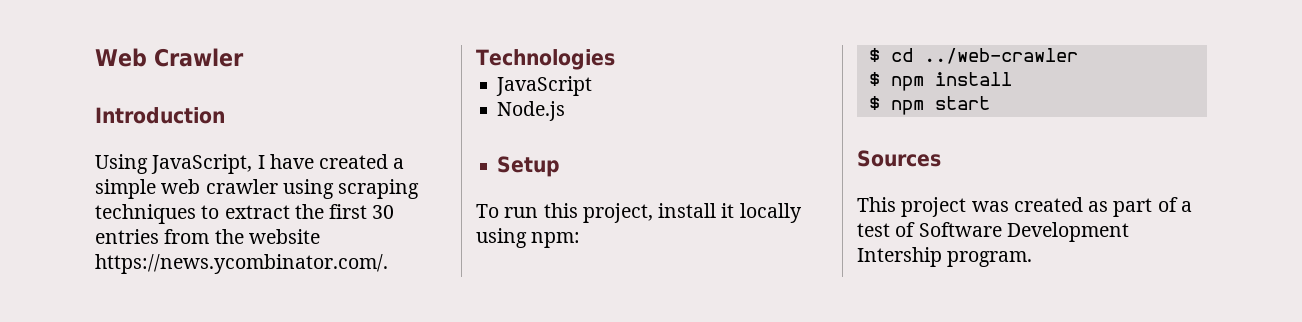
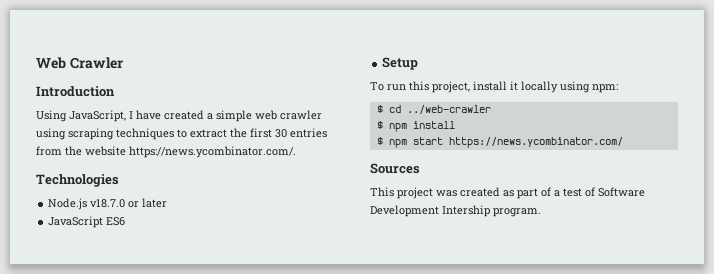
(615, 59) none -> [48,198,168,210] // Node.js v18.7.0 or later
[497,101,566,121] // Node.js -> [106,217,126,226] ES6
(990, 103) none -> [448,137,623,148] https://news.ycombinator.com/

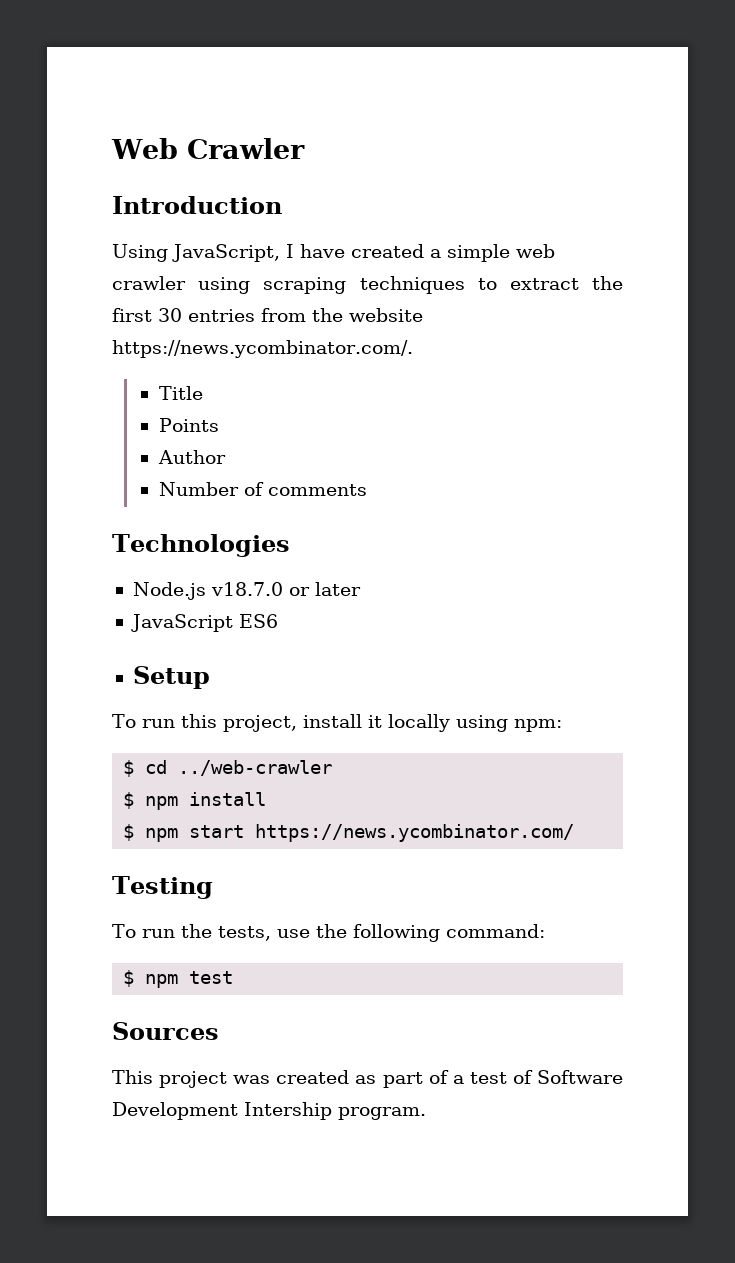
(296, 152) none -> [158,386,203,400] [158,418,219,432] [157,450,226,464] [158,482,367,496] // Title // Points // Author // Number of comments
(623, 142) none -> [112,876,213,899] [112,924,545,942] [123,970,234,988] // Testing // To run the tests, use the following command: // $ npm test

